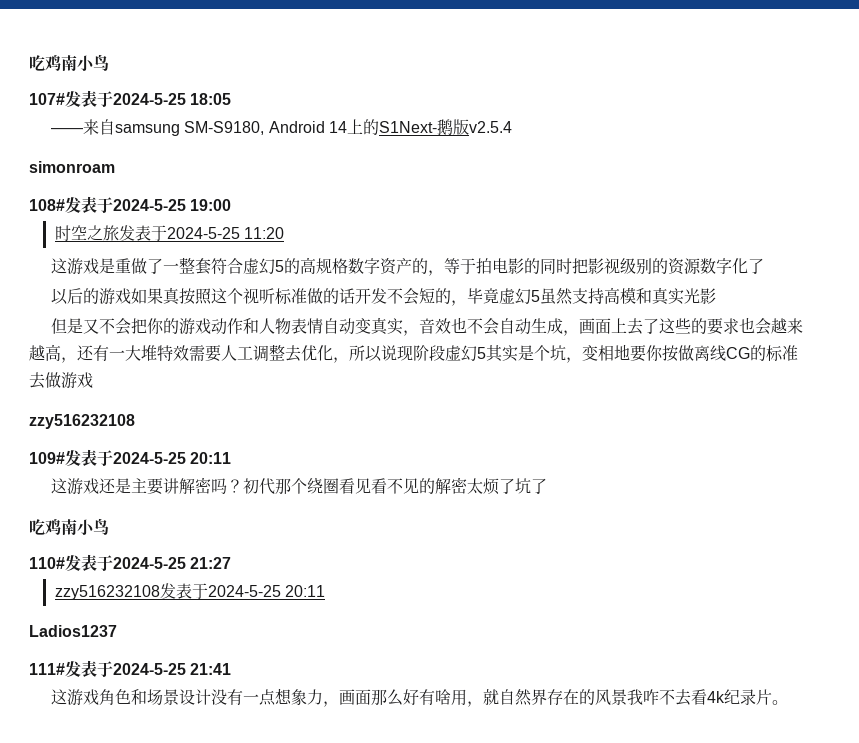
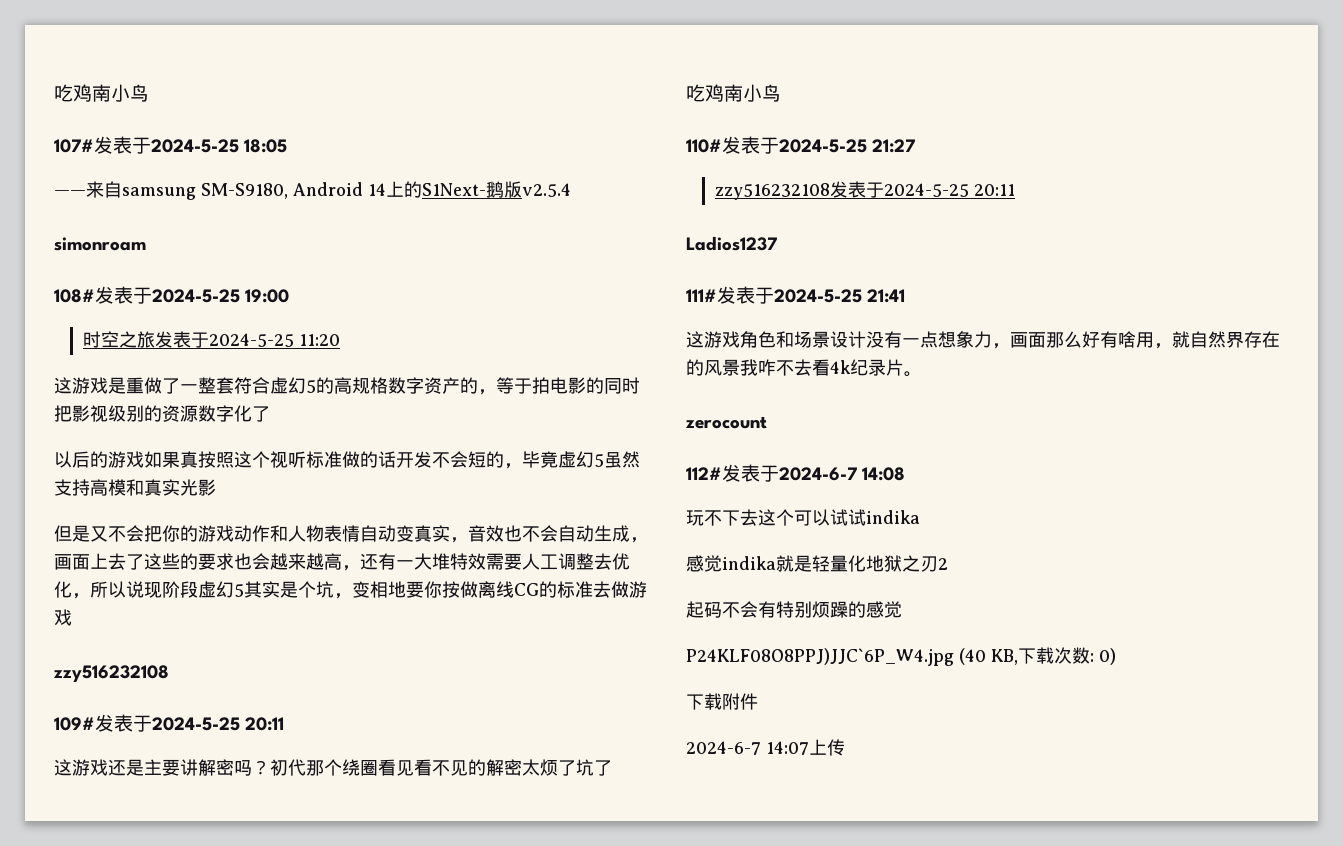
(788, 702) none -> [685,417,767,429] [686,464,906,482] [686,509,920,526] [686,555,948,572] [686,601,902,618] [686,647,1116,666] [686,693,758,710] [686,739,845,756] // zerocount // 112#发表于2024-6-7 14:08 // 玩不下去这个可以试试indika // 感觉indika就是轻量化地狱之刃2 // 起码不会有特别烦躁的感觉 // P24KLF08O8PPJ)JJC`6P_W4.jpg (40 KB,下载次数: 0) // 下载附件 // 2024-6-7 14:07上传

